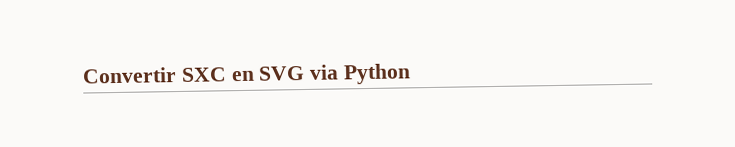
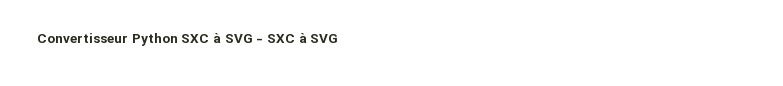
[82,63,412,85] Convertir SXC en SVG via Python -> [37,33,339,46] Convertisseur Python SXC à SVG - SXC à SVG

